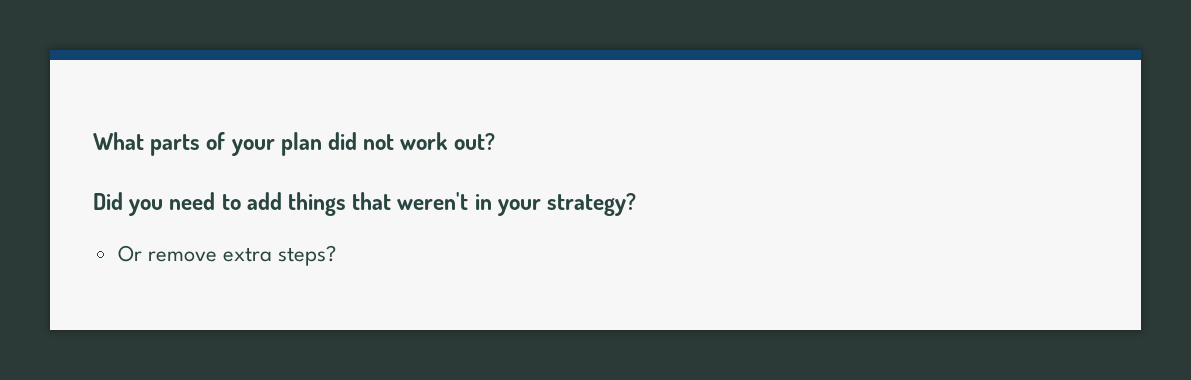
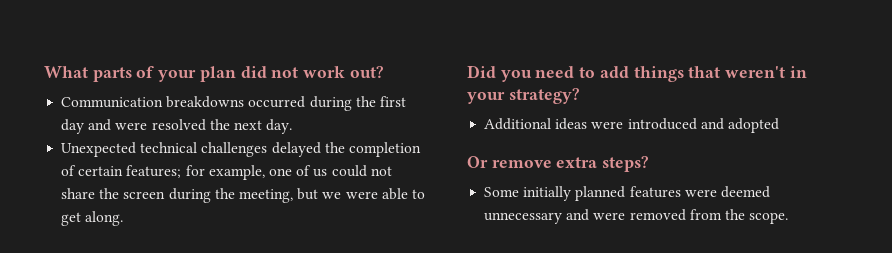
(495, 141) none -> [61,96,406,111] [61,119,293,134] [61,142,421,157] [61,165,392,180] [61,188,425,203] [61,211,124,226] // Communication breakdowns occurred during the first day and were resolved the next day. // Unexpected technical challenges delayed the completion of certain features; for example, one of us could not share the screen during the meeting, but we were able to get along.
[117,245,336,266] Or remove extra steps? -> [484,118,779,133] [467,156,650,172] [484,186,770,201] [484,209,789,224] Additional ideas were introduced and adopted // Or remove extra steps? // Some initially planned features were deemed unnecessary and were removed from the scope.

